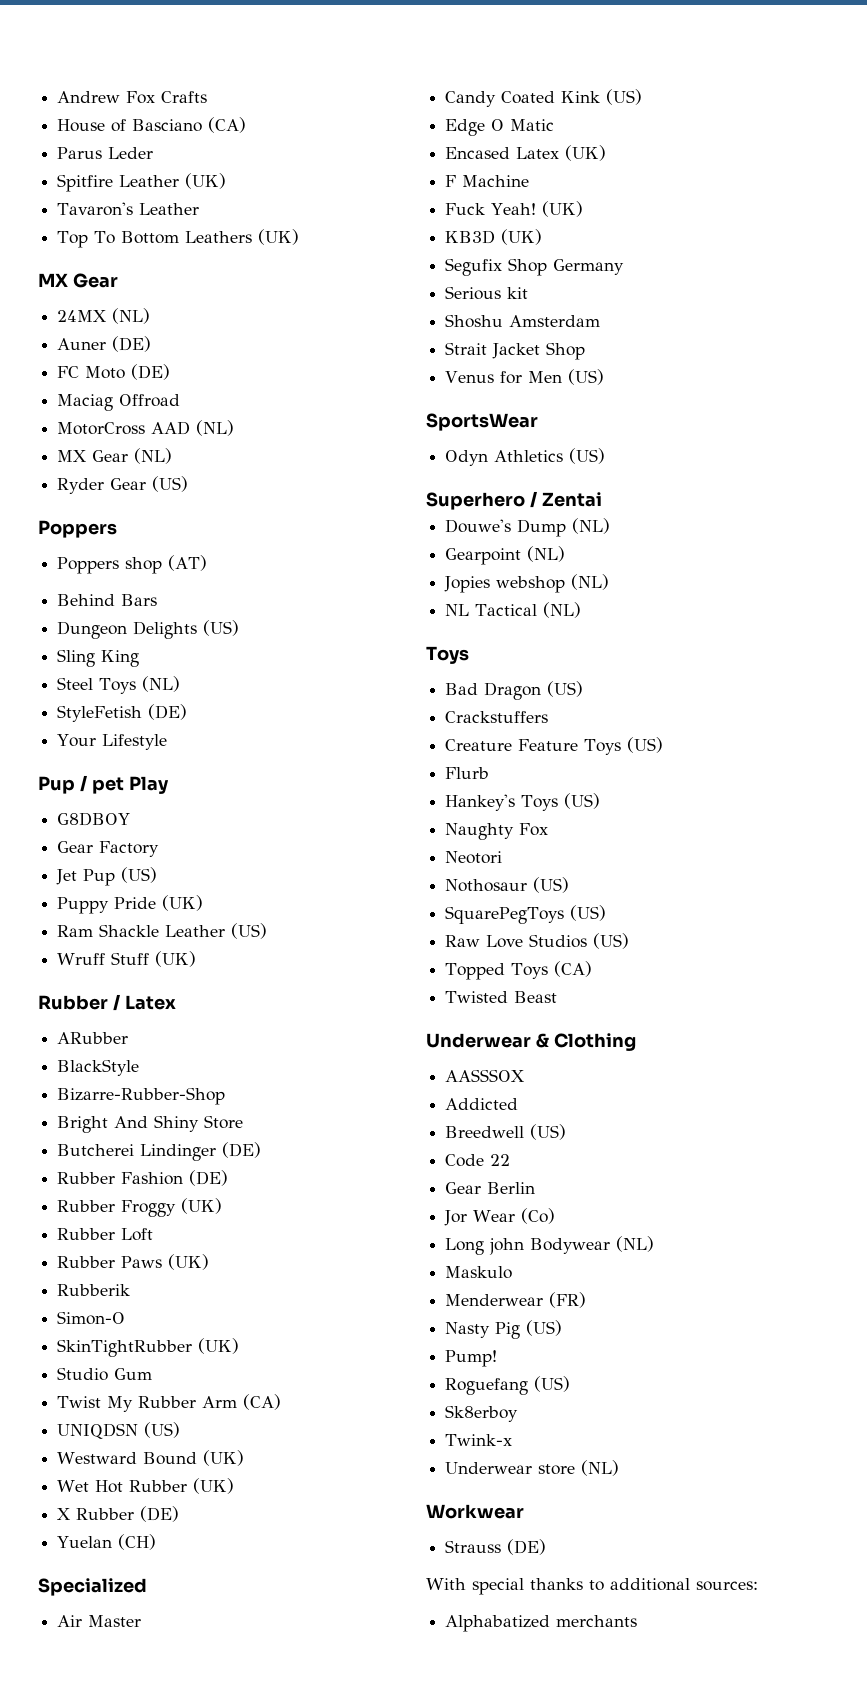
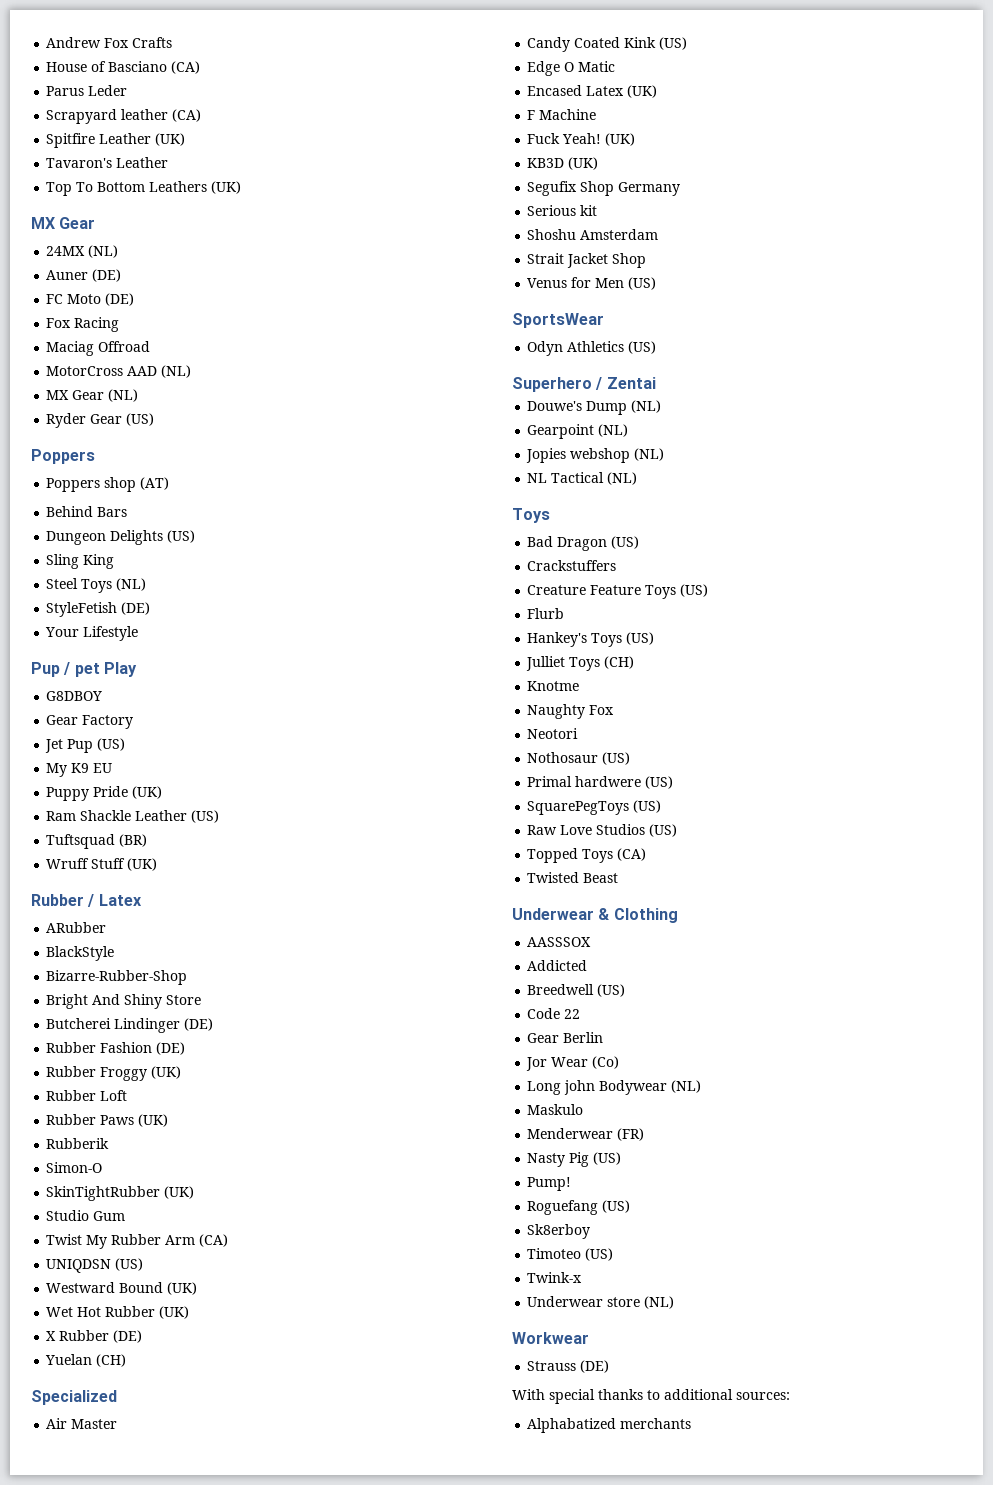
(154, 153) none -> [46,109,202,124] // Scrapyard leather (CA)
(171, 372) none -> [46,317,120,332] // Fox Racing
(158, 875) none -> [46,763,113,777] // My K9 EU
(268, 931) none -> [46,834,148,849] // Tuftsquad (BR)
(601, 801) none -> [526,656,635,671] [527,681,580,691] // Julliet Toys (CH) // Knotme
(570, 885) none -> [527,776,674,789] // Primal hardwere (US)
(519, 1413) none -> [527,1248,614,1261] // Timoteo (US)

